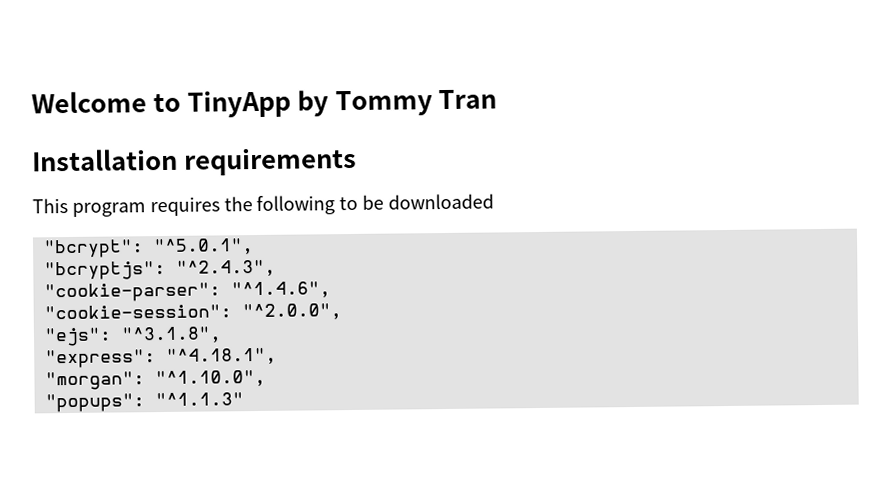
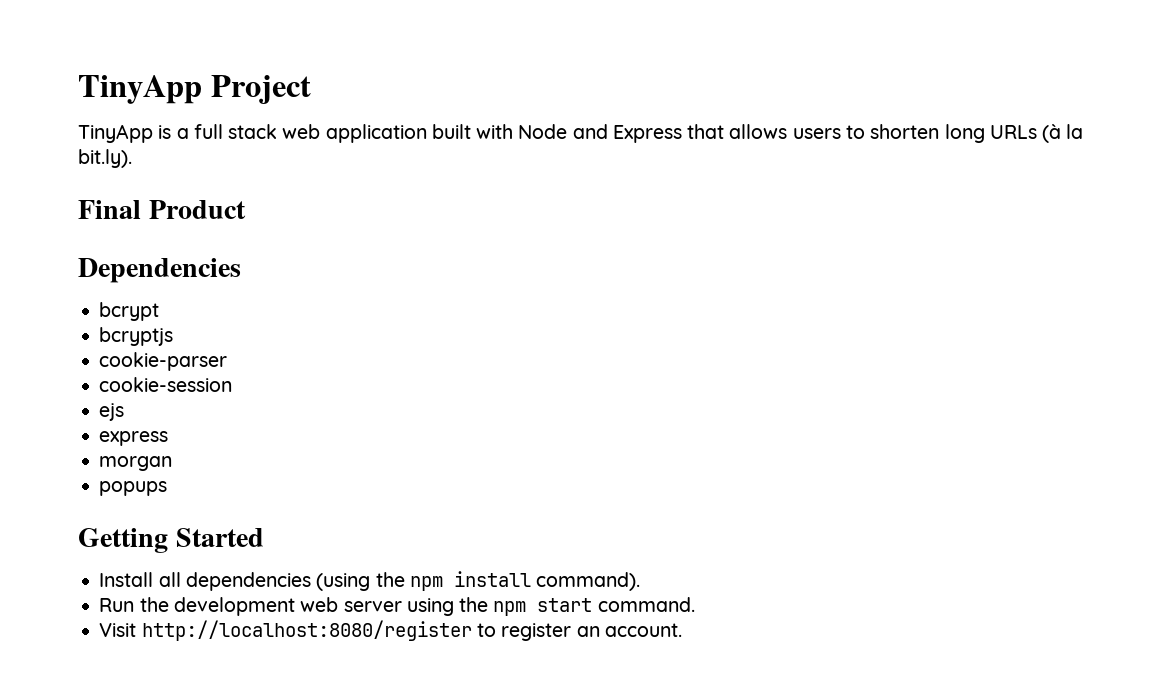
[31,89,498,118] [32,146,357,176] [32,193,495,217] [42,238,254,259] [43,259,276,281] [43,281,331,303] [43,303,342,321] [43,326,222,347] [44,347,277,369] [44,369,266,391] [44,392,244,413] Welcome to TinyApp by Tommy Tran // Installation requirements // This program requires the following to be downloaded // "bcrypt": "^5.0.1", // "bcryptjs": "^2.4.3", // "cookie-parser": "^1.4.6", // "cookie-session": "^2.0.0", // "ejs": "^3.1.8", // "express": "^4.18.1", // "morgan": "^1.10.0", // "popups": "^1.1.3" -> [78,75,311,104] [78,124,1084,143] [78,149,132,168] [78,200,246,219] [78,258,241,283] [99,302,160,321] [99,327,174,346] [99,352,228,371] [99,377,233,392] [99,403,125,421] [99,431,169,446] [99,456,173,471] [99,481,168,496] [78,528,264,553] [99,571,641,591] [99,597,695,616] [99,620,682,641] TinyApp Project // TinyApp is a full stack web application built with Node and Express that allows users to shorten long URLs (à la bit.ly). // Final Product // Dependencies // bcrypt // bcryptjs // cookie-parser // cookie-session // ejs // express // morgan // popups // Getting Started // Install all dependencies (using the npm install command). // Run the development web server using the npm start command. // Visit http://localhost:8080/register to register an account.

